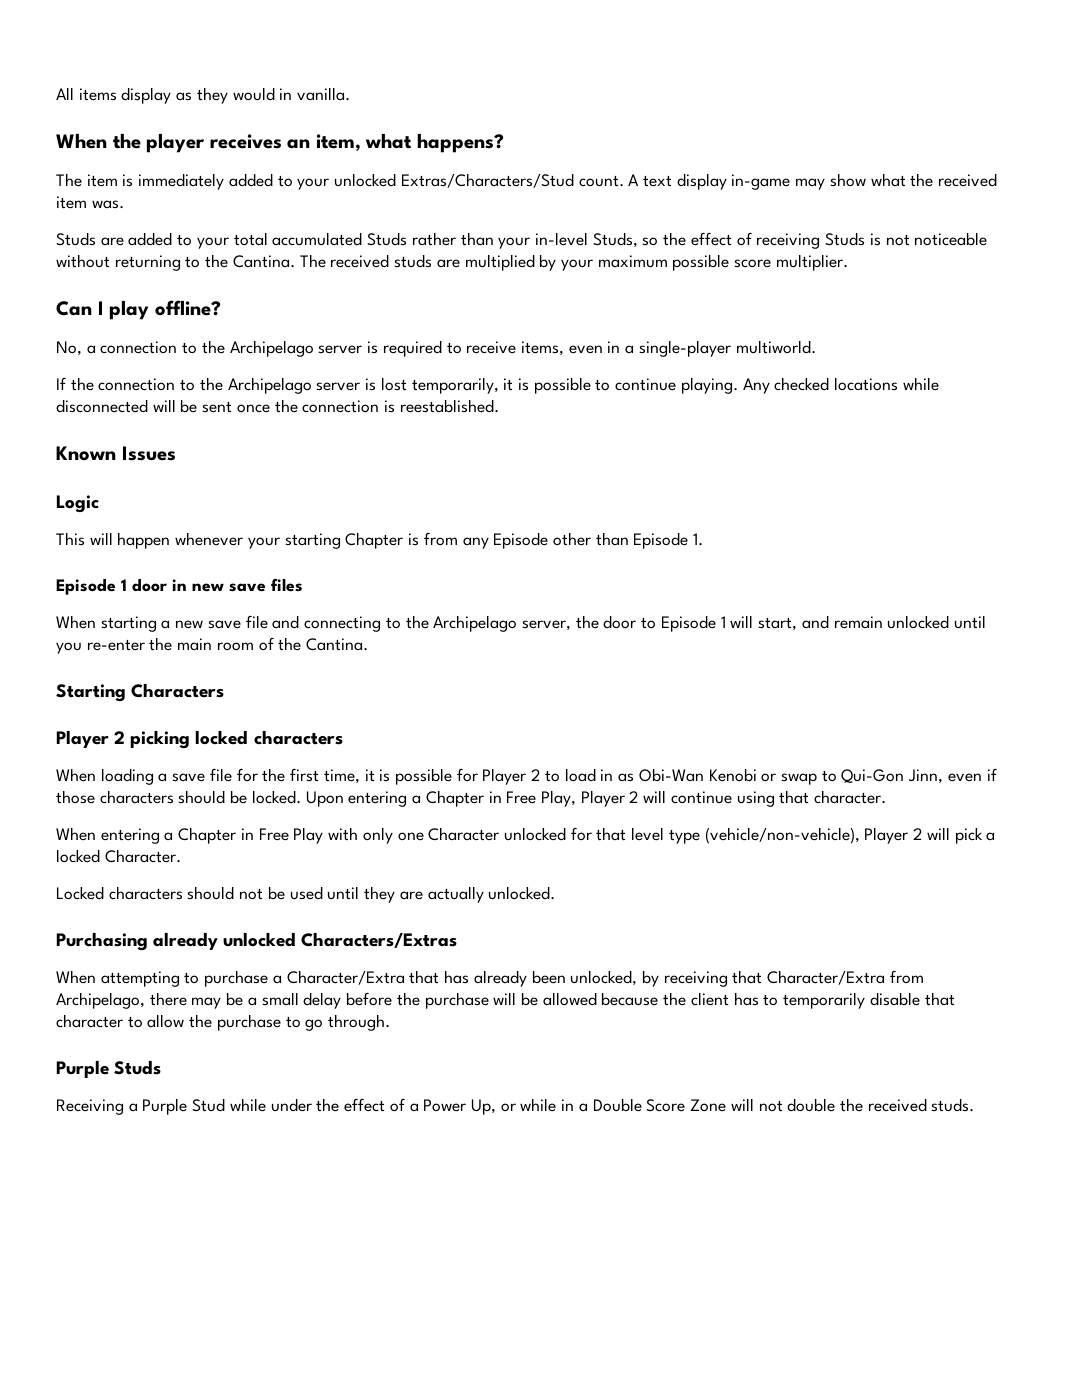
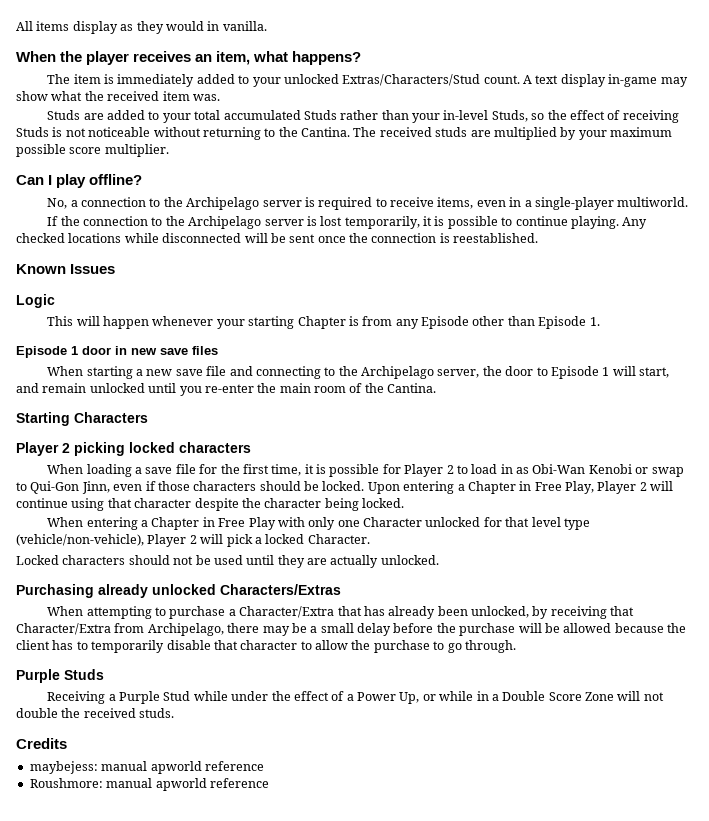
[814,790,887,804] character. -> [134,498,404,511] character despite the character being locked.
(975, 1105) none -> [16,738,67,749] [29,761,264,774] [29,778,269,791] // Credits // maybejess: manual apworld reference // Roushmore: manual apworld reference

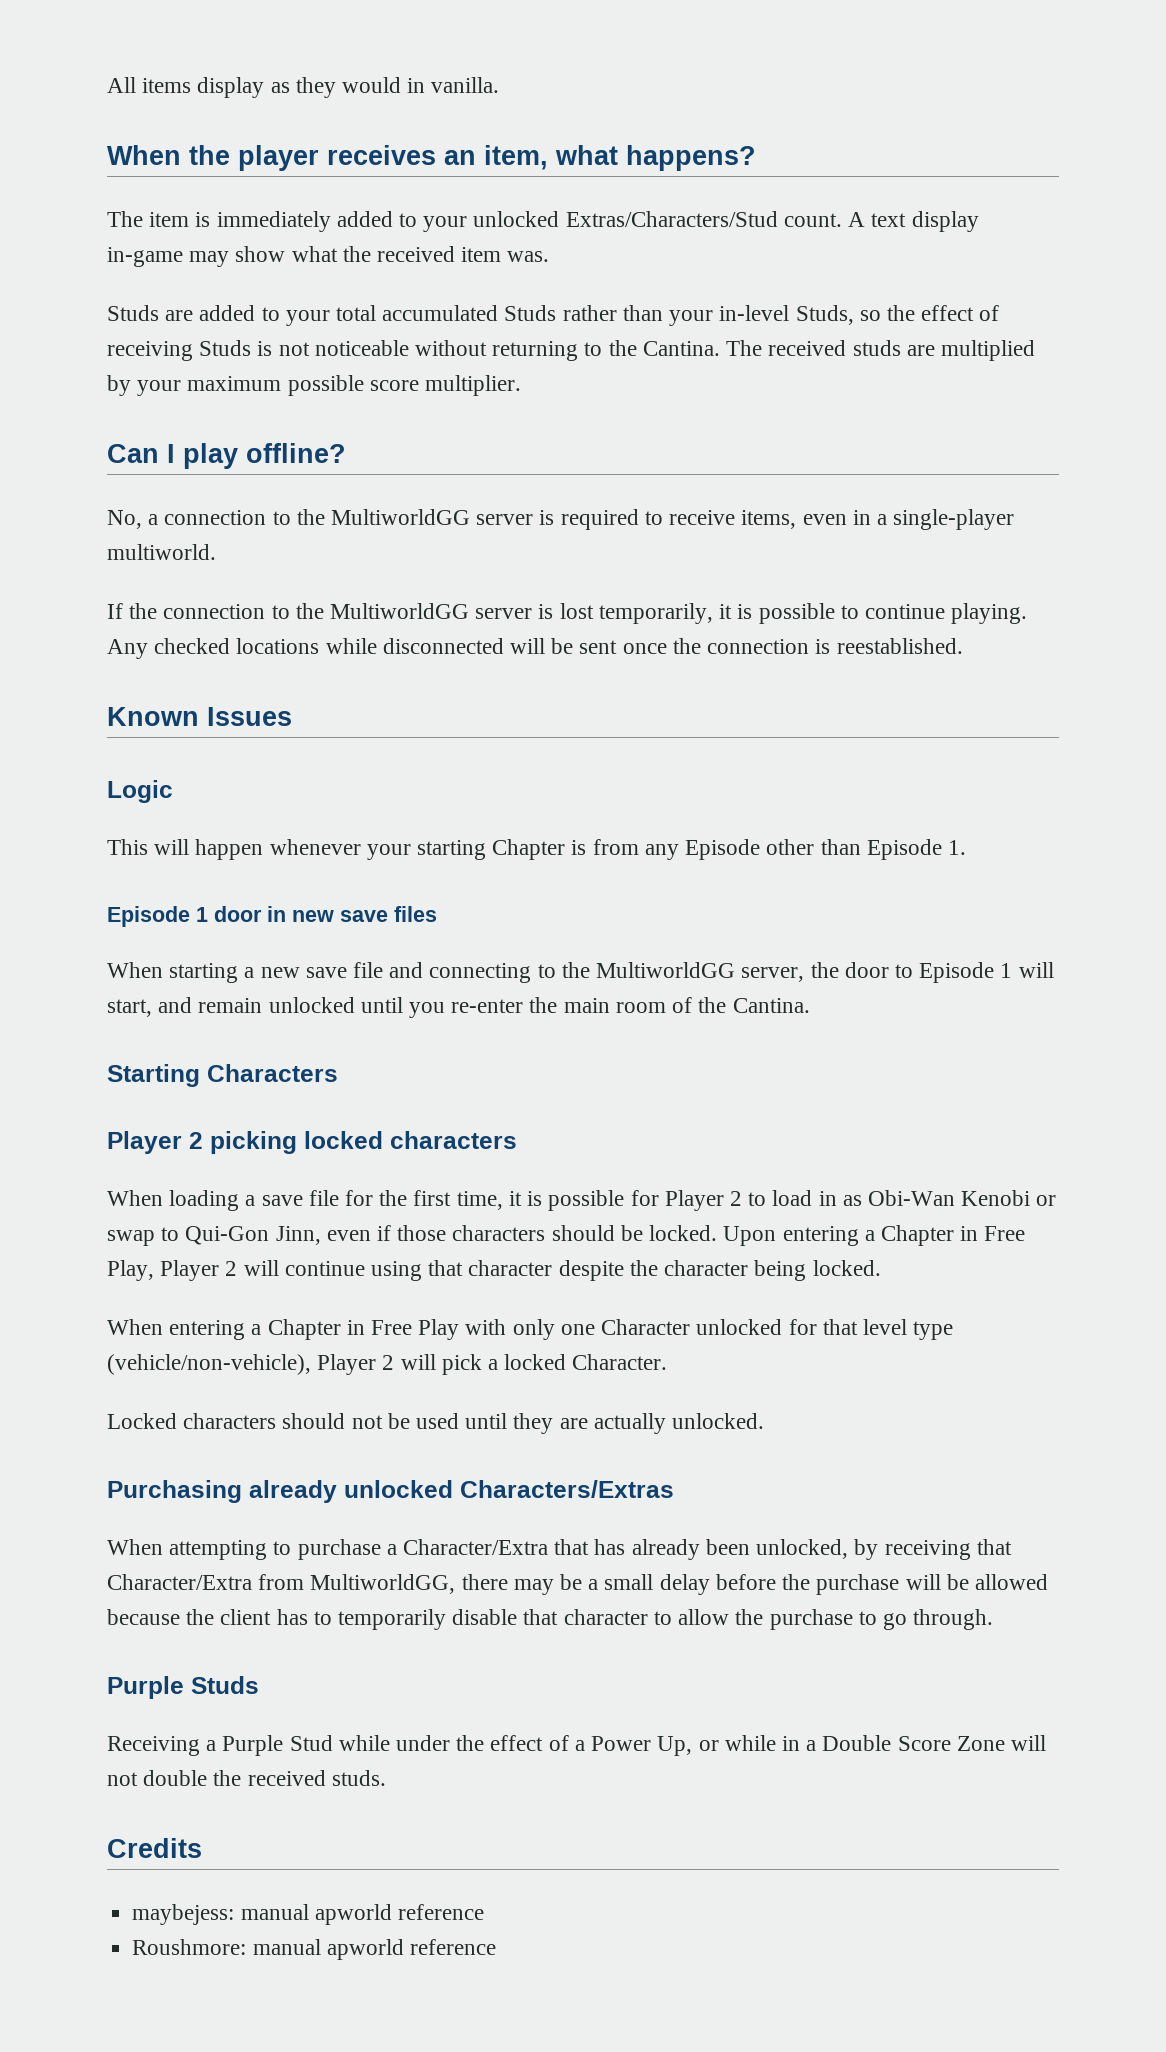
[186,197,260,210] Archipelago -> [331,509,471,525] MultiworldGG
[188,216,262,229] Archipelago -> [330,603,470,619] MultiworldGG
[361,366,435,379] Archipelago -> [596,962,736,978] MultiworldGG
[147,623,224,636] Archipelago, -> [310,1574,456,1594] MultiworldGG,

